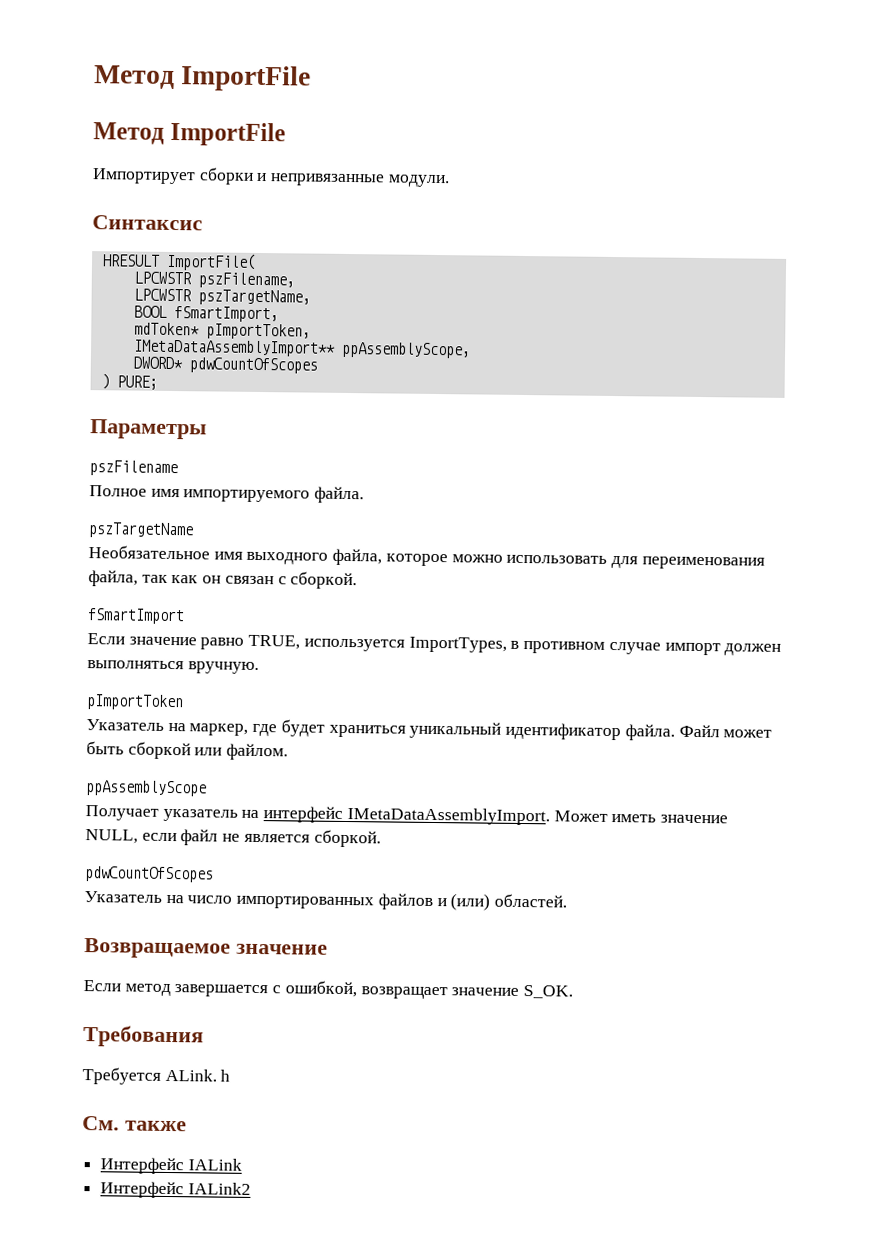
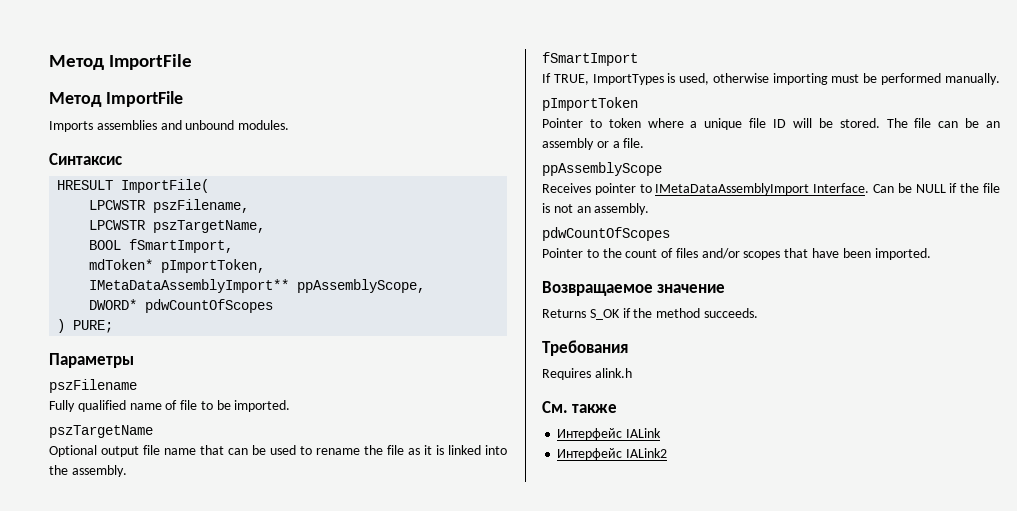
[92,167,450,188] Импортирует сборки и непривязанные модули. -> [49,120,290,132] Imports assemblies and unbound modules.
[89,485,365,504] [88,522,194,539] [88,545,765,570] [88,570,358,590] [87,608,185,625] [87,633,782,656] [87,660,259,674] [86,694,184,711] [86,719,773,741] [86,741,289,761] [85,780,207,797] [85,805,729,826] [85,829,381,848] [85,866,214,883] [84,891,568,911] [84,938,328,959] [83,980,574,1000] [83,1025,204,1048] [82,1067,231,1085] Полное имя импортируемого файла. // pszTargetName // Необязательное имя выходного файла, которое можно использовать для переименования файла, так как он связан с сборкой. // fSmartImport // Если значение равно TRUE, используется ImportTypes, в противном случае импорт должен выполняться вручную. // pImportToken // Указатель на маркер, где будет храниться уникальный идентификатор файла. Файл может быть сборкой или файлом. // ppAssemblyScope // Получает указатель на интерфейс IMetaDataAssemblyImport. Может иметь значение NULL, если файл не является сборкой. // pdwCountOfScopes // Указатель на число импортированных файлов и (или) областей. // Возвращаемое значение // Если метод завершается с ошибкой, возвращает значение S_OK. // Требования // Требуется ALink. h -> [49,400,291,412] [49,425,153,438] [49,445,507,457] [49,465,127,477] [542,52,638,66] [542,73,1000,85] [542,97,638,111] [542,118,1000,130] [542,138,645,150] [542,162,662,176] [542,183,1000,195] [542,203,650,215] [542,227,670,241] [542,248,931,260] [542,281,726,296] [542,308,758,320] [542,340,628,356] [542,368,632,380] Fully qualified name of file to be imported. // pszTargetName // Optional output file name that can be used to rename the file as it is linked into the assembly. // fSmartImport // If TRUE, ImportTypes is used, otherwise importing must be performed manually. // pImportToken // Pointer to token where a unique file ID will be stored. The file can be an assembly or a file. // ppAssemblyScope // Receives pointer to IMetaDataAssemblyImport Interface. Can be NULL if the file is not an assembly. // pdwCountOfScopes // Pointer to the count of files and/or scopes that have been imported. // Возвращаемое значение // Returns S_OK if the method succeeds. // Требования // Requires alink.h

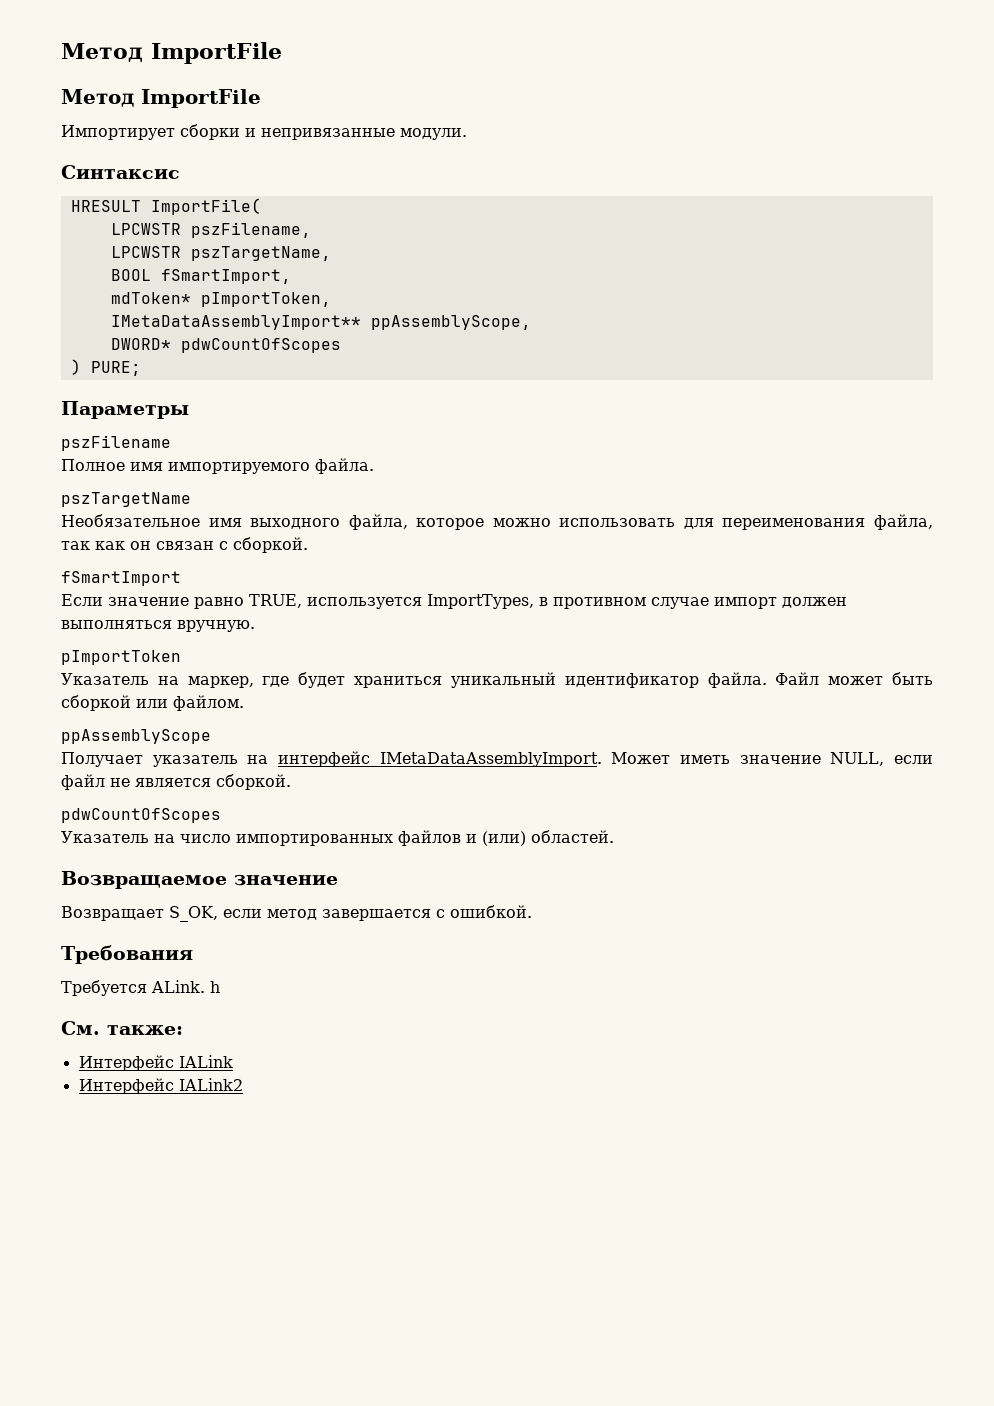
[49,120,290,132] Imports assemblies and unbound modules. -> [61,124,467,140] Импортирует сборки и непривязанные модули.
[49,400,291,412] [49,425,153,438] [49,445,507,457] [49,465,127,477] [542,52,638,66] [542,73,1000,85] [542,97,638,111] [542,118,1000,130] [542,138,645,150] [542,162,662,176] [542,183,1000,195] [542,203,650,215] [542,227,670,241] [542,248,931,260] [542,281,726,296] [542,308,758,320] [542,340,628,356] [542,368,632,380] Fully qualified name of file to be imported. // pszTargetName // Optional output file name that can be used to rename the file as it is linked into the assembly. // fSmartImport // If TRUE, ImportTypes is used, otherwise importing must be performed manually. // pImportToken // Pointer to token where a unique file ID will be stored. The file can be an assembly or a file. // ppAssemblyScope // Receives pointer to IMetaDataAssemblyImport Interface. Can be NULL if the file is not an assembly. // pdwCountOfScopes // Pointer to the count of files and/or scopes that have been imported. // Возвращаемое значение // Returns S_OK if the method succeeds. // Требования // Requires alink.h -> [61,458,374,474] [61,492,191,507] [61,514,933,530] [61,537,308,553] [61,571,181,586] [61,594,847,609] [61,620,255,632] [61,650,181,665] [61,672,934,688] [61,695,244,711] [61,729,211,744] [61,751,933,767] [61,774,291,790] [61,808,221,823] [61,830,614,846] [61,871,338,889] [61,905,532,922] [61,945,193,964] [61,980,220,996] Полное имя импортируемого файла. // pszTargetName // Необязательное имя выходного файла, которое можно использовать для переименования файла, так как он связан с сборкой. // fSmartImport // Если значение равно TRUE, используется ImportTypes, в противном случае импорт должен выполняться вручную. // pImportToken // Указатель на маркер, где будет храниться уникальный идентификатор файла. Файл может быть сборкой или файлом. // ppAssemblyScope // Получает указатель на интерфейс IMetaDataAssemblyImport. Может иметь значение NULL, если файл не является сборкой. // pdwCountOfScopes // Указатель на число импортированных файлов и (или) областей. // Возвращаемое значение // Возвращает S_OK, если метод завершается с ошибкой. // Требования // Требуется ALink. h
[572,404,618,413] также -> [107,1025,183,1035] также:

